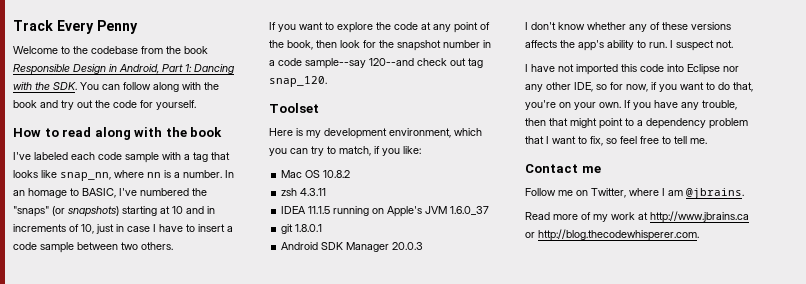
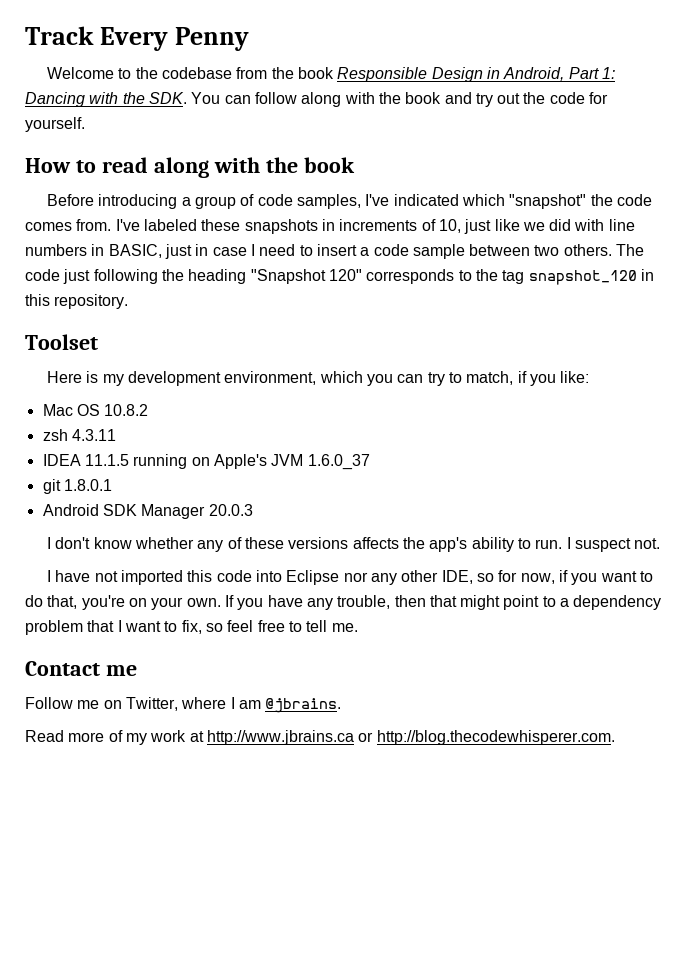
[13,152,230,163] [13,170,234,181] [13,188,207,198] [13,206,204,217] I've labeled each code sample with a tag that looks like snap_nn, where nn is a number. In an homage to BASIC, I've numbered the "snaps" (or snapshots) starting at 10 and -> [47,194,652,209] [25,219,318,234] Before introducing a group of code samples, I've indicated which "snapshot" the code comes from. I've labeled these snapshots
(114, 229) none -> [494,219,635,231] [25,244,192,259] like we did with line numbers in BASIC, just
[159,224,183,232] have -> [259,244,296,256] need
[269,22,490,33] [269,40,491,51] [269,58,483,69] [269,76,327,87] // If you want to explore the code at any point of the book, then look for the snapshot number in a code sample--say 120--and check out tag snap_120. -> [616,244,645,256] [25,269,654,285] [25,294,129,309] The code just following the heading "Snapshot 120" corresponds to the tag snapshot_120 in this repository.

